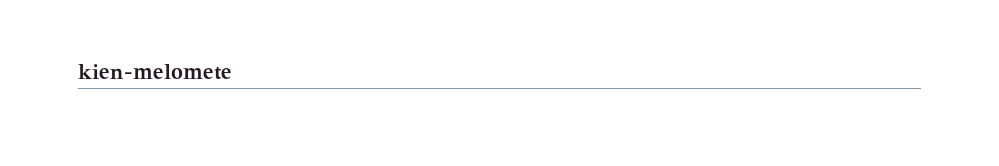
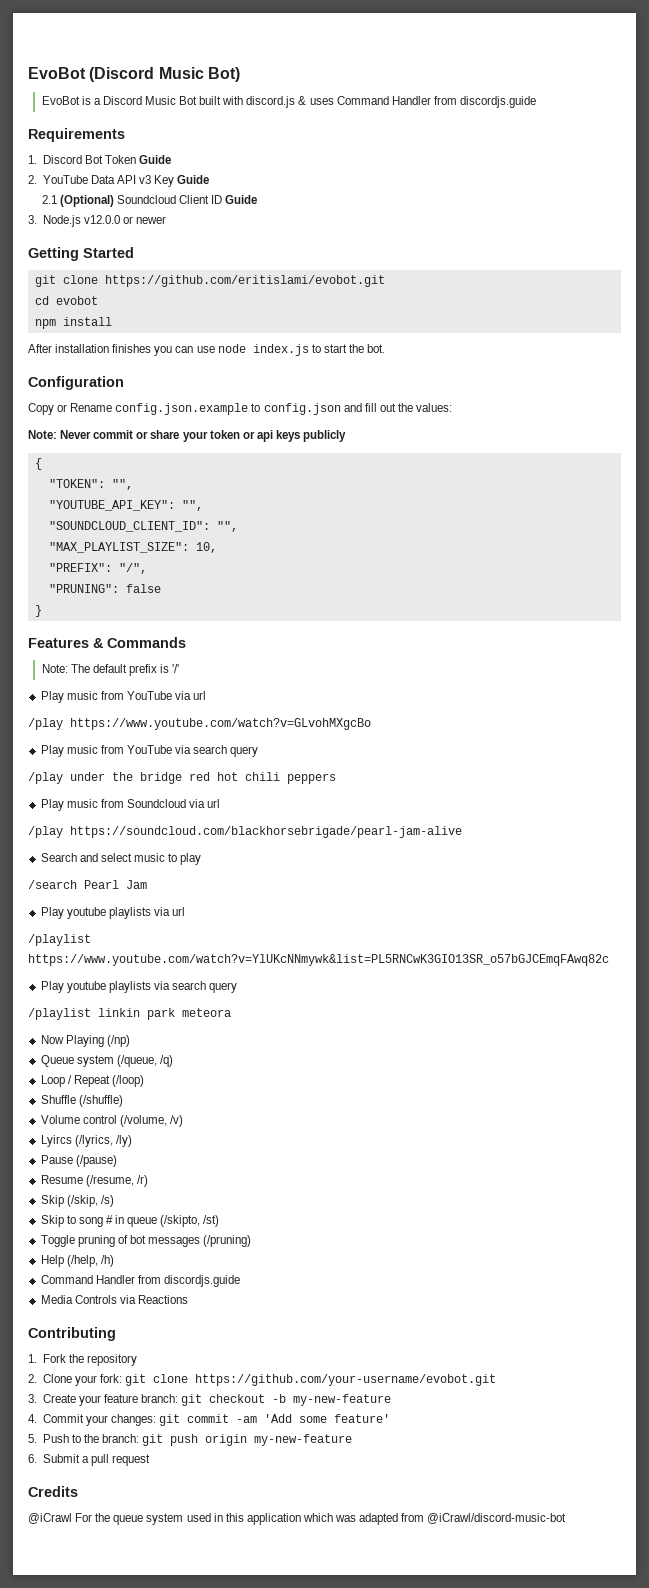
[78,64,232,80] kien-melomete -> [28,67,240,82] [41,96,536,108] [28,128,125,142] [28,155,172,164] [28,175,210,187] [41,195,258,207] [28,215,167,227] [28,247,134,261] [34,275,385,287] [34,296,98,305] [34,317,112,329] [28,344,386,356] [28,376,124,390] [28,403,453,415] [28,430,347,442] [34,458,42,470] [48,479,133,490] [48,500,203,511] [48,521,238,532] [48,542,217,553] [48,563,147,574] [48,584,161,593] [34,605,42,617] [28,637,186,648] [41,664,180,676] [40,691,207,703] [28,718,371,730] [40,745,259,757] [28,772,336,784] [40,799,221,811] [28,826,462,838] [40,853,202,865] [28,880,147,889] [40,907,186,919] [28,934,91,946] [28,954,609,966] [40,981,238,993] [28,1008,231,1020] [40,1035,130,1047] [40,1055,173,1067] [40,1075,144,1087] [40,1095,123,1107] [40,1115,183,1127] [40,1135,132,1147] [40,1155,117,1167] [40,1175,148,1187] [40,1195,114,1207] [40,1215,220,1227] [40,1235,252,1247] [40,1255,114,1267] [40,1275,240,1287] [40,1295,188,1304] [28,1327,116,1341] [28,1354,137,1366] [28,1374,497,1386] [28,1394,392,1406] [28,1414,391,1426] [28,1434,353,1446] [28,1454,151,1466] [28,1486,78,1497] [28,1513,567,1525] EvoBot (Discord Music Bot) // EvoBot is a Discord Music Bot built with discord.js & uses Command Handler from discordjs.guide // Requirements // 1. Discord Bot Token Guide // 2. YouTube Data API v3 Key Guide // 2.1 (Optional) Soundcloud Client ID Guide // 3. Node.js v12.0.0 or newer // Getting Started // git clone https://github.com/eritislami/evobot.git // cd evobot // npm install // After installation finishes you can use node index.js to start the bot. // Configuration // Copy or Rename config.json.example to config.json and fill out the values: // Note: Never commit or share your token or api keys publicly // { // "TOKEN": "", // "YOUTUBE_API_KEY": "", // "SOUNDCLOUD_CLIENT_ID": "", // "MAX_PLAYLIST_SIZE": 10, // "PREFIX": "/", // "PRUNING": false // } // Features & Commands // Note: The default prefix is '/' // Play music from YouTube via url // /play https://www.youtube.com/watch?v=GLvohMXgcBo // Play music from YouTube via search query // /play under the bridge red hot chili peppers // Play music from Soundcloud via url // /play https://soundcloud.com/blackhorsebrigade/pearl-jam-alive // Search and select music to play // /search Pearl Jam // Play youtube playlists via url // /playlist https://www.youtube.com/watch?v=YlUKcNNmywk&list=PL5RNCwK3GIO13SR_o57bGJCEmqFAwq82c // Play youtube playlists via search query // /playlist linkin park meteora // Now Playing (/np) // Queue system (/queue, /q) // Loop / Repeat (/loop) // Shuffle (/shuffle) // Volume control (/volume, /v) // Lyircs (/lyrics, /ly) // Pause (/pause) // Resume (/resume, /r) // Skip (/skip, /s) // Skip to song # in queue (/skipto, /st) // Toggle pruning of bot messages (/pruning) // Help (/help, /h) // Command Handler from discordjs.guide // Media Controls via Reactions // Contributing // 1. Fork the repository // 2. Clone your fork: git clone https://github.com/your-username/evobot.git // 3. Create your feature branch: git checkout -b my-new-feature // 4. Commit your changes: git commit -am 'Add some feature' // 5. Push to the branch: git push origin my-new-feature // 6. Submit a pull request // Credits // @iCrawl For the queue system used in this application which was adapted from @iCrawl/discord-music-bot

